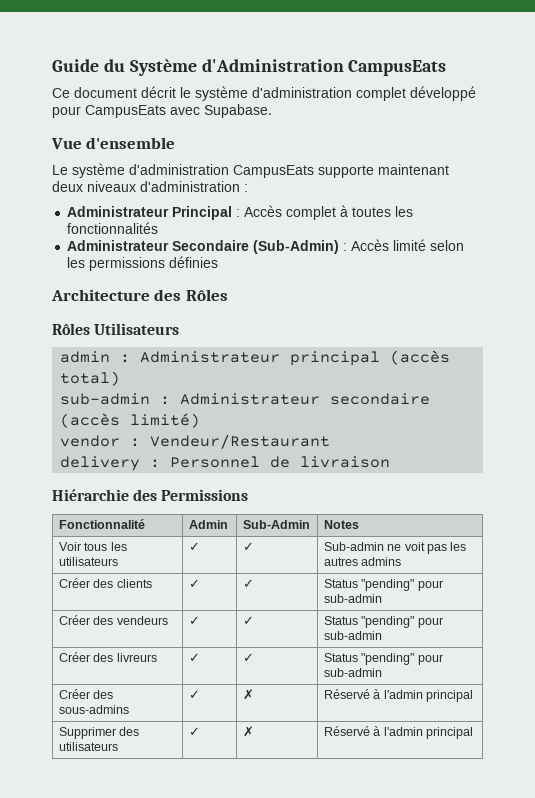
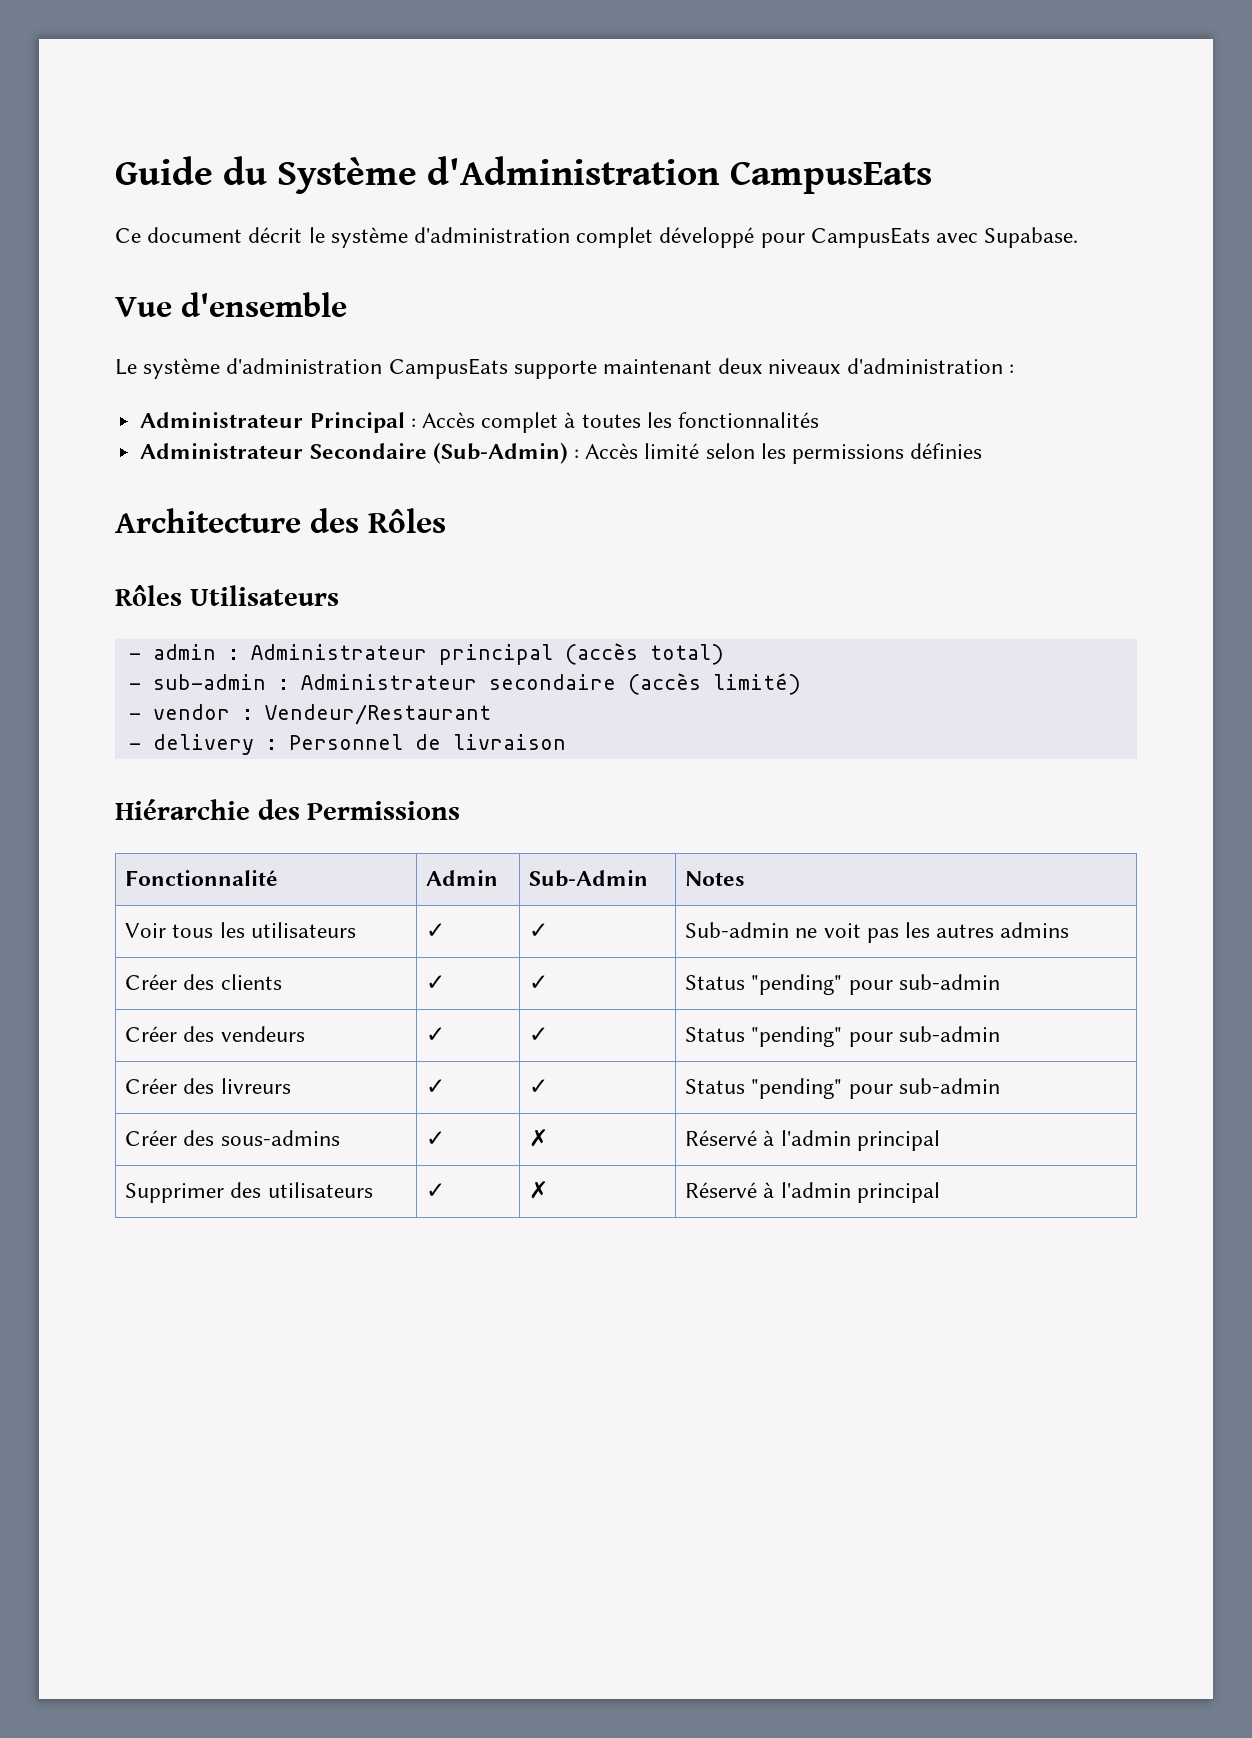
(180, 329) none -> [128,653,141,660] -
(121, 378) none -> [128,683,141,690] -
(201, 420) none -> [128,713,141,720] -
(331, 441) none -> [128,743,141,750] -

